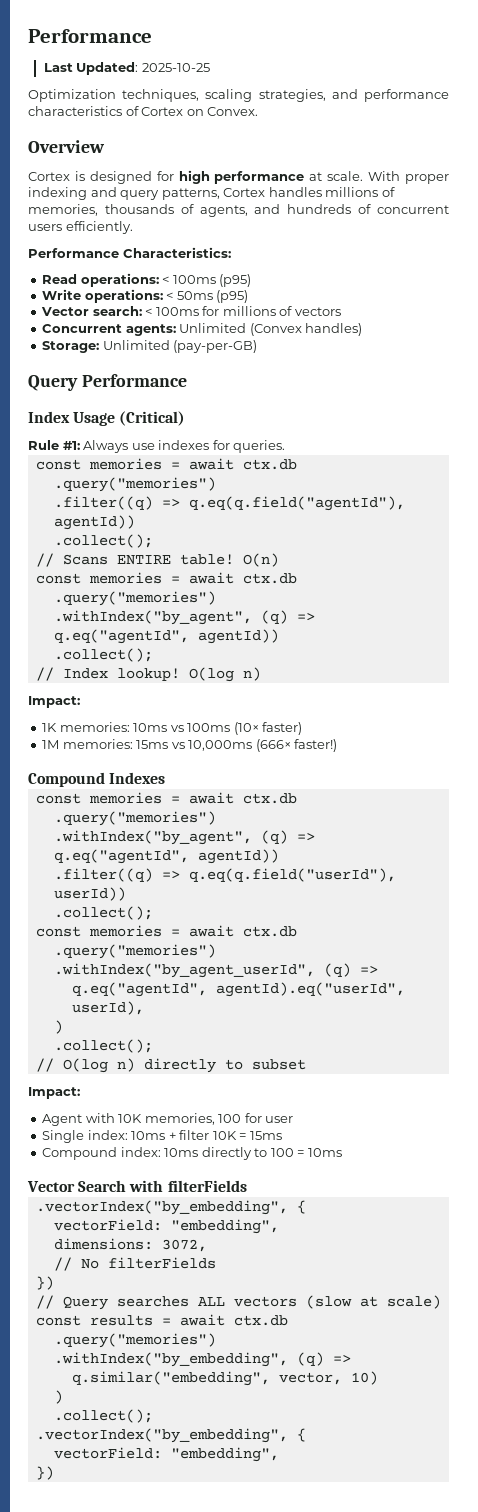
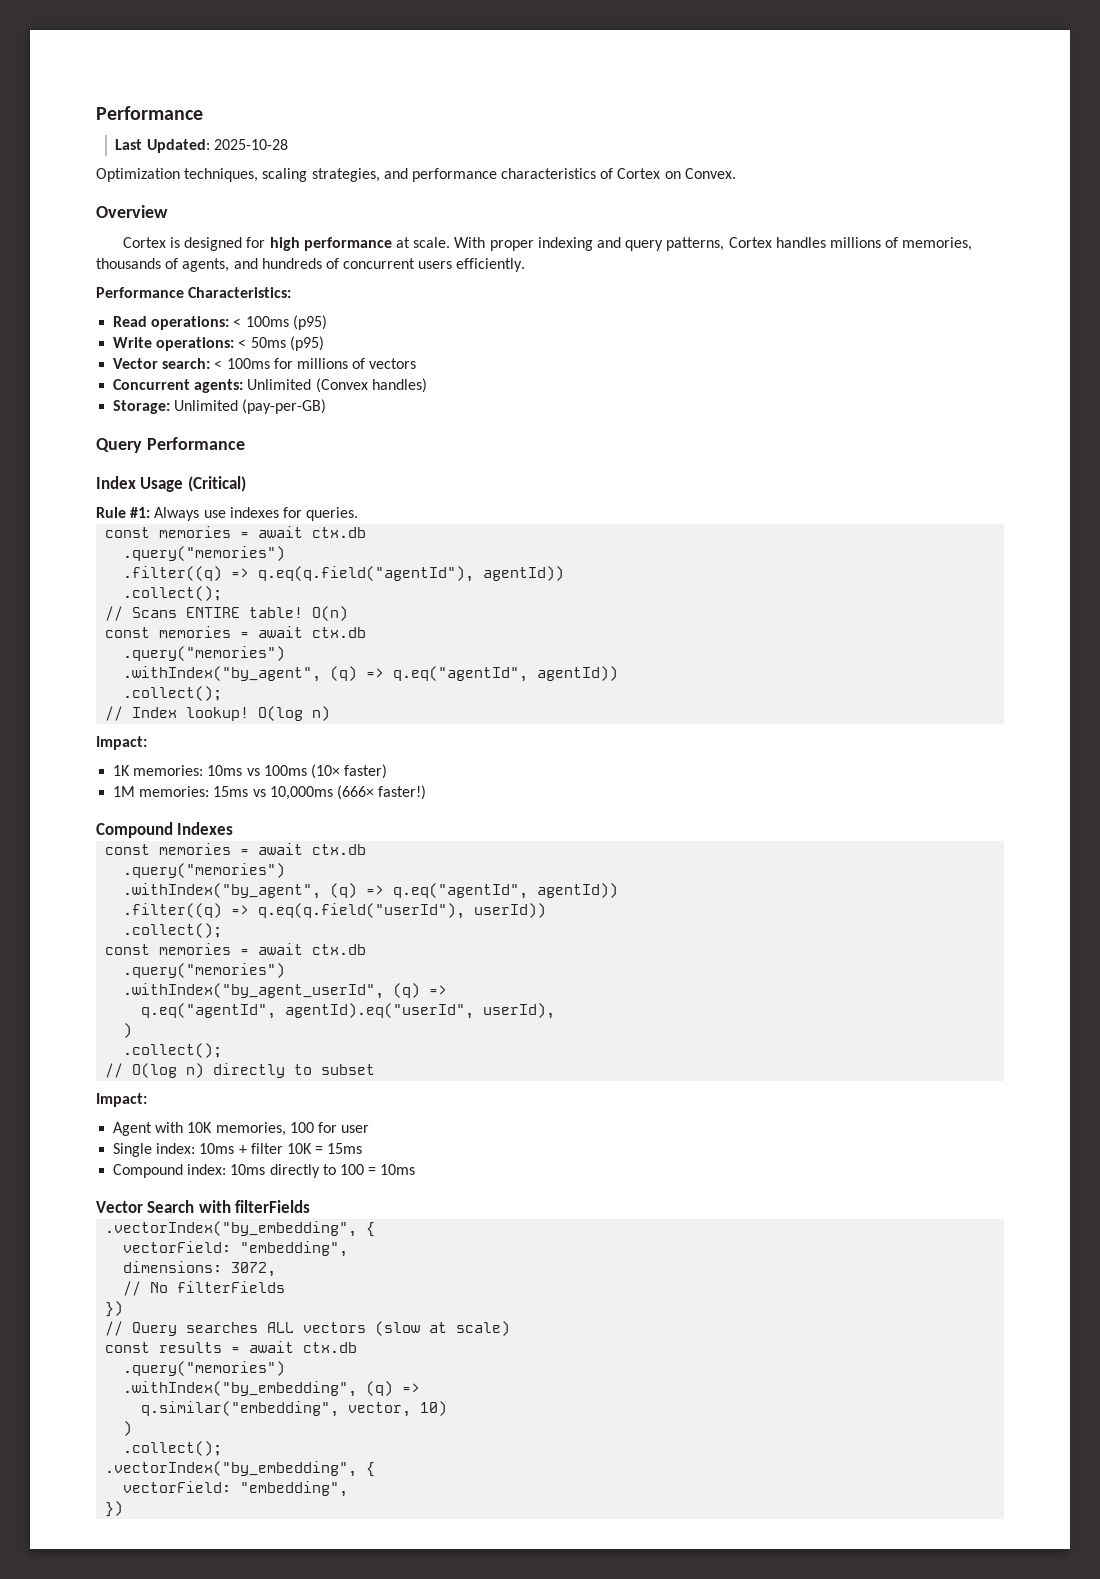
[141,63,210,72] 2025-10-25 -> [213,139,288,150] 2025-10-28

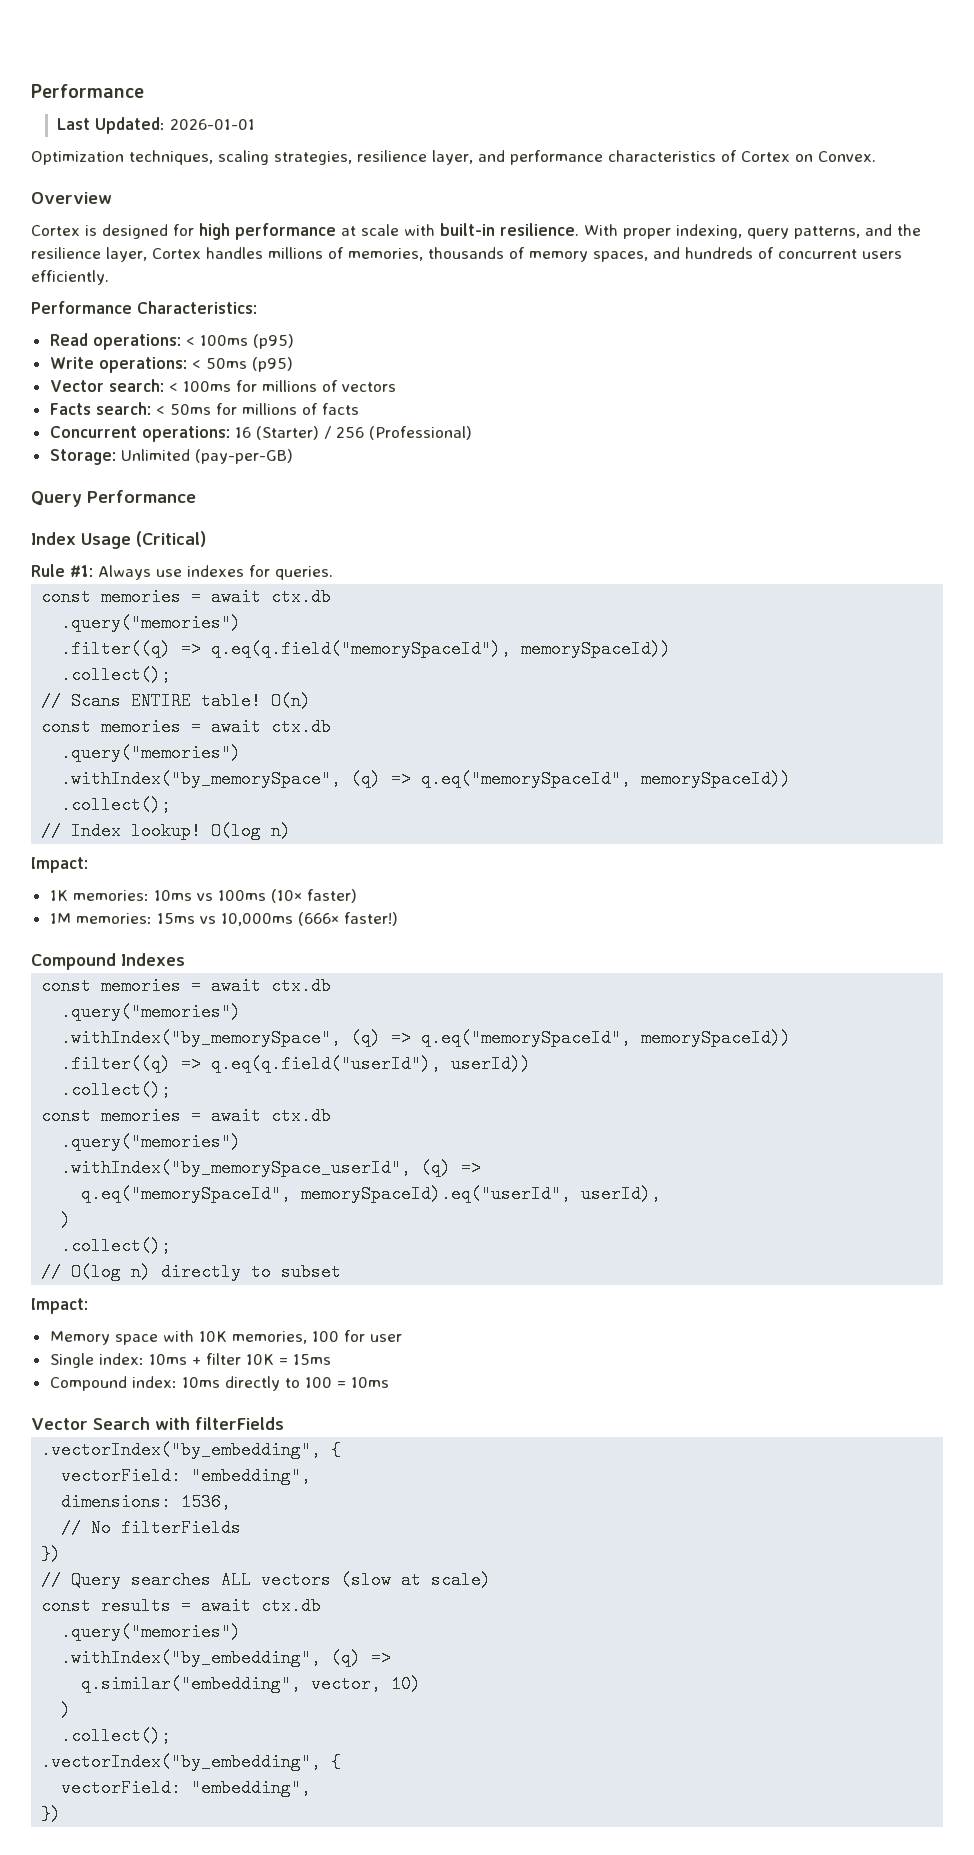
[213,139,288,150] 2025-10-28 -> [169,119,255,130] 2026-01-01
(380, 175) none -> [357,150,473,165] resilience layer,
[413,237,725,251] scale. With proper indexing and query patterns, -> [361,223,921,239] [31,247,147,262] scale with built-in resilience. With proper indexing, query patterns, and the resilience layer,
[182,258,230,272] agents, -> [529,251,648,262] memory spaces,
[113,378,427,393] Concurrent agents: Unlimited (Convex handles) -> [49,402,359,415] [49,426,472,442] Facts search: < 50ms for millions of facts // Concurrent operations: 16 (Starter) / 256 (Professional)
[258,566,565,582] q.eq(q.field("agentId"), agentId)) -> [211,640,672,658] q.eq(q.field("memorySpaceId"), memorySpaceId))
[123,666,619,682] .withIndex("by_agent", (q) => q.eq("agentId", agentId)) -> [61,770,792,788] .withIndex("by_memorySpace", (q) => q.eq("memorySpaceId", memorySpaceId))
[123,883,619,899] .withIndex("by_agent", (q) => q.eq("agentId", agentId)) -> [61,1029,792,1047] .withIndex("by_memorySpace", (q) => q.eq("memorySpaceId", memorySpaceId))
[123,983,448,999] [141,1003,475,1019] .withIndex("by_agent_userId", (q) => // q.eq("agentId", agentId).eq("userId", -> [61,1159,482,1177] [81,1185,572,1203] .withIndex("by_memorySpace_userId", (q) => // q.eq("memorySpaceId", memorySpaceId).eq("userId",
[113,1122,153,1136] Agent -> [49,1331,158,1345] Memory space
[231,1262,277,1277] 3072, -> [181,1493,232,1511] 1536,

